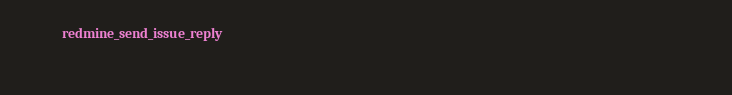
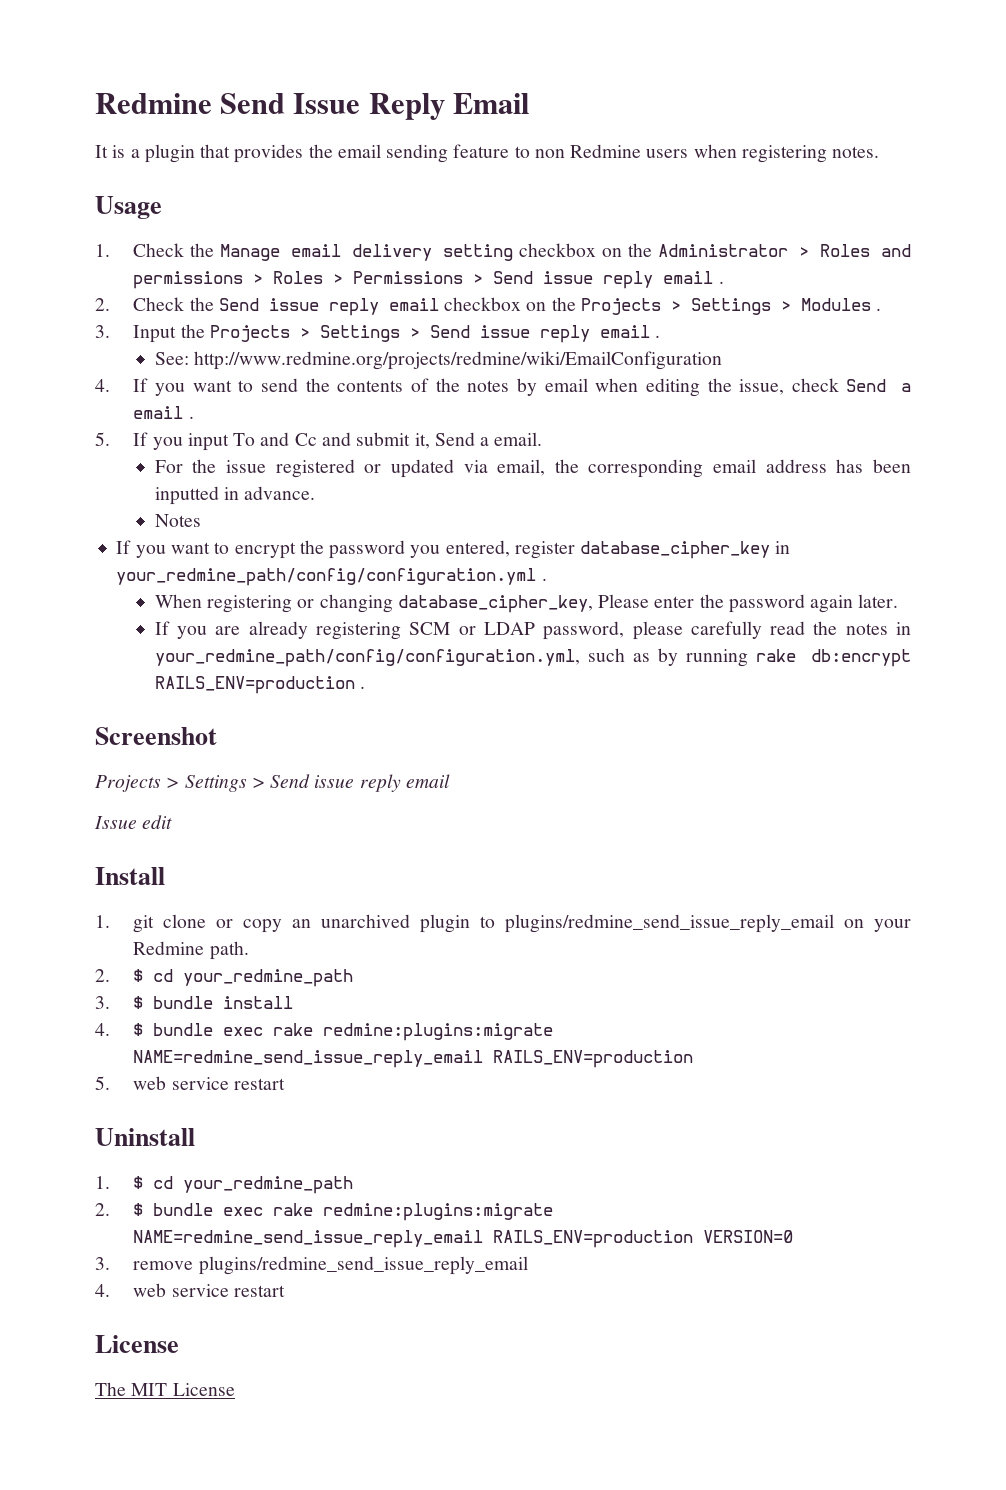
[62,27,223,41] redmine_send_issue_reply -> [95,93,529,120] [95,144,880,163] [95,196,162,219] [95,243,911,261] [133,271,724,289] [95,297,882,316] [95,324,661,343] [154,351,723,370] [95,378,912,397] [133,406,194,419] [95,432,543,451] [154,459,911,478] [154,486,316,505] [154,514,201,527] [116,540,791,559] [116,568,547,586] [154,594,899,613] [154,621,911,640] [154,648,911,667] [154,676,366,694] [95,727,217,745] [95,774,450,792] [94,815,173,829] [95,867,165,885] [95,914,912,933] [133,941,249,960] [95,969,354,987] [95,996,294,1009] [95,1023,554,1041] [133,1050,694,1068] [95,1076,285,1090] [95,1128,195,1146] [95,1176,354,1194] [95,1203,554,1221] [133,1230,794,1248] [95,1256,528,1275] [95,1283,285,1297] [95,1335,179,1353] [95,1382,235,1396] Redmine Send Issue Reply Email // It is a plugin that provides the email sending feature to non Redmine users when registering notes. // Usage // 1. Check the Manage email delivery setting checkbox on the Administrator > Roles and permissions > Roles > Permissions > Send issue reply email . // 2. Check the Send issue reply email checkbox on the Projects > Settings > Modules . // 3. Input the Projects > Settings > Send issue reply email . // See: http://www.redmine.org/projects/redmine/wiki/EmailConfiguration // 4. If you want to send the contents of the notes by email when editing the issue, check Send a email . // 5. If you input To and Cc and submit it, Send a email. // For the issue registered or updated via email, the corresponding email address has been inputted in advance. // Notes // If you want to encrypt the password you entered, register database_cipher_key in your_redmine_path/config/configuration.yml . // When registering or changing database_cipher_key, Please enter the password again later. // If you are already registering SCM or LDAP password, please carefully read the notes in your_redmine_path/config/configuration.yml, such as by running rake db:encrypt RAILS_ENV=production . // Screenshot // Projects > Settings > Send issue reply email // Issue edit // Install // 1. git clone or copy an unarchived plugin to plugins/redmine_send_issue_reply_email on your Redmine path. // 2. $ cd your_redmine_path // 3. $ bundle install // 4. $ bundle exec rake redmine:plugins:migrate NAME=redmine_send_issue_reply_email RAILS_ENV=production // 5. web service restart // Uninstall // 1. $ cd your_redmine_path // 2. $ bundle exec rake redmine:plugins:migrate NAME=redmine_send_issue_reply_email RAILS_ENV=production VERSION=0 // 3. remove plugins/redmine_send_issue_reply_email // 4. web service restart // License // The MIT License

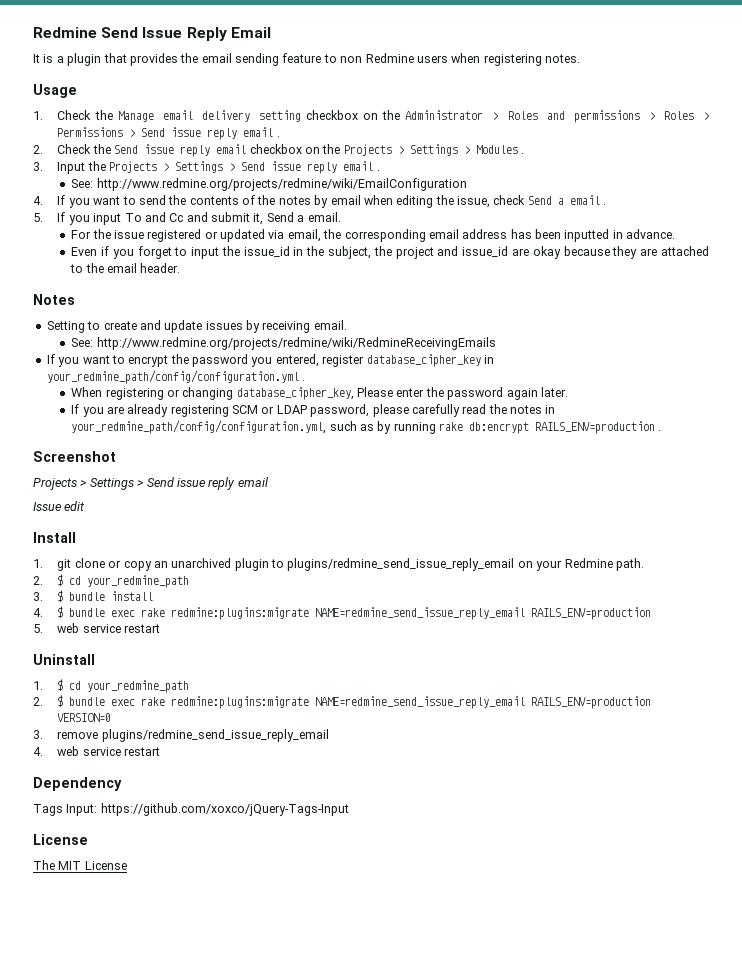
[154,514,201,527] Notes -> [71,246,709,259] [70,263,181,273] [33,294,75,305] [46,320,347,333] [71,337,496,350] Even if you forget to input the issue_id in the subject, the project and issue_id are okay because they are attached to the email header. // Notes // Setting to create and update issues by receiving email. // See: http://www.redmine.org/projects/redmine/wiki/RedmineReceivingEmails
(285, 1291) none -> [33,777,122,791] [33,803,349,816] // Dependency // Tags Input: https://github.com/xoxco/jQuery-Tags-Input

